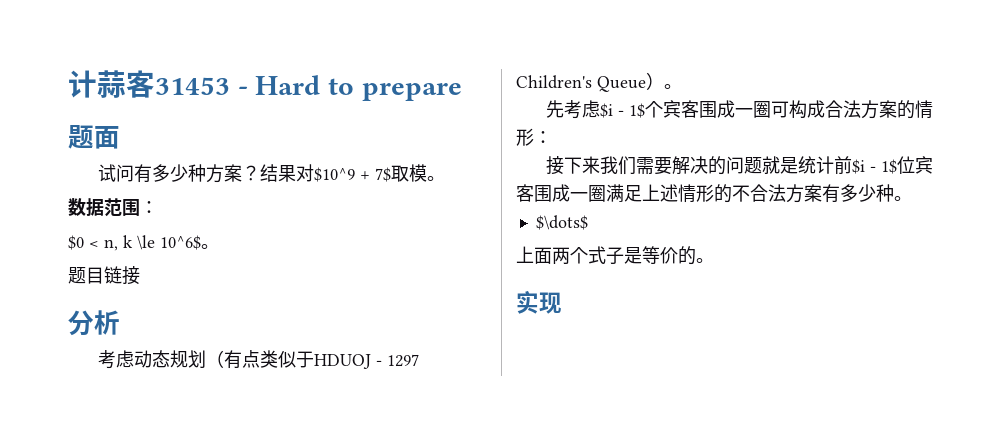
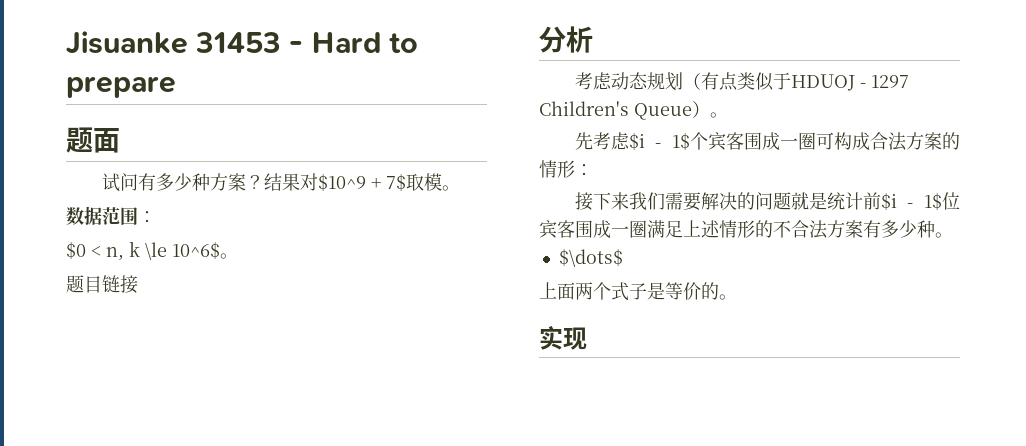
[68,70,155,98] 计蒜客 -> [66,31,188,55] Jisuanke

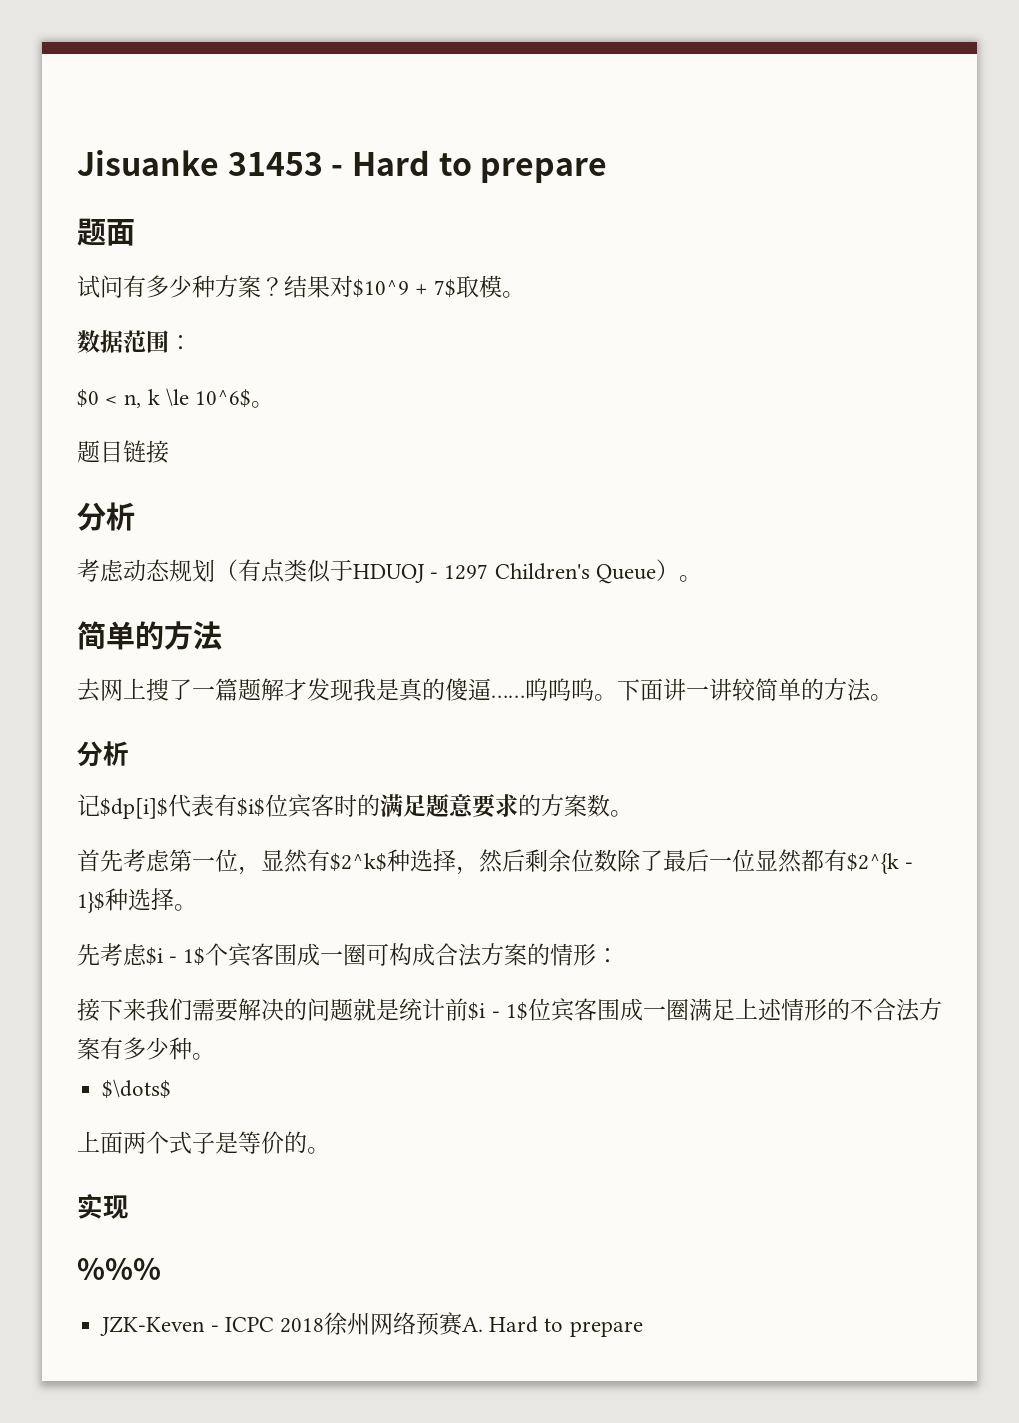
(728, 115) none -> [77,621,222,650] [77,678,893,702] [77,741,129,767] [77,793,633,819] [77,849,914,875] [77,888,197,913] // 简单的方法 // 去网上搜了一篇题解才发现我是真的傻逼……呜呜呜。下面讲一讲较简单的方法。 // 分析 // 记$dp[i]$代表有$i$位宾客时的满足题意要求的方案数。 // 首先考虑第一位，显然有$2^k$种选择，然后剩余位数除了最后一位显然都有$2^{k - 1}$种选择。
(587, 338) none -> [77,1258,161,1280] [100,1312,643,1337] // %%% // JZK-Keven - ICPC 2018徐州网络预赛A. Hard to prepare

